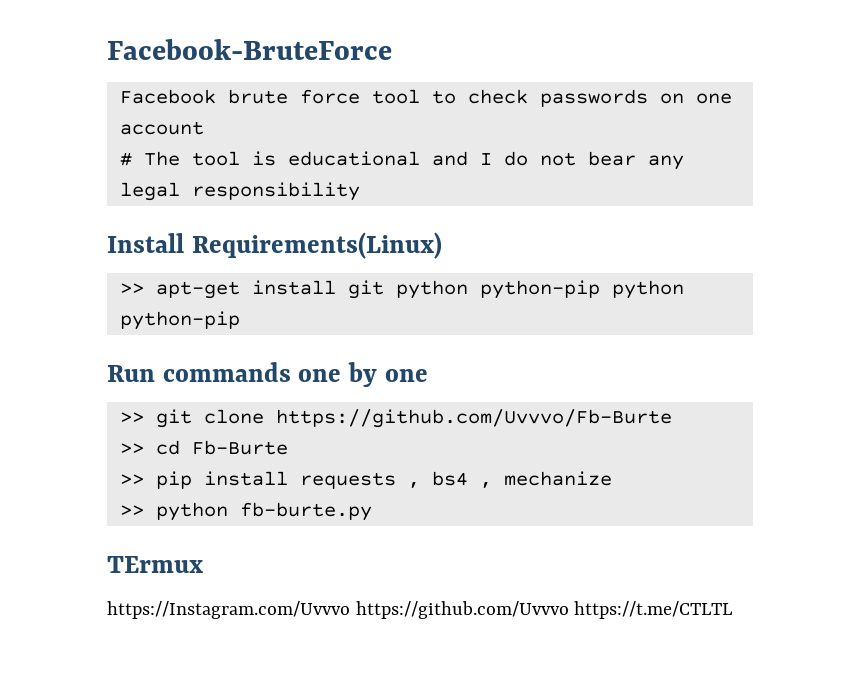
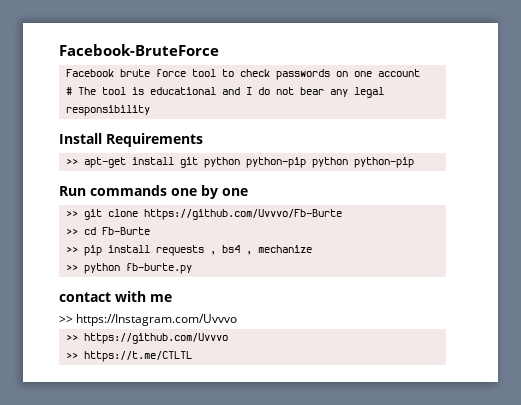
[191,232,442,259] Requirements(Linux) -> [106,133,203,147] Requirements
[107,556,203,573] TErmux // -> [59,291,172,302] [59,316,73,323] contact with me // >>
(350, 610) none -> [65,334,78,341] // >>
(569, 610) none -> [65,352,78,359] // >>

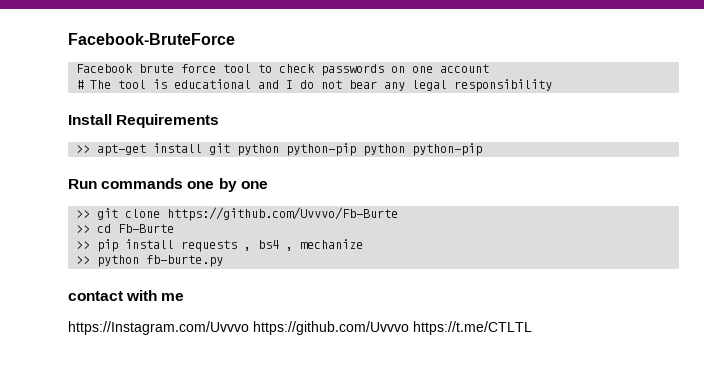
[59,316,73,323] >> -> (185, 297) none
[65,334,78,341] // >> -> (249, 328) none
[65,352,78,359] // >> -> (409, 328) none

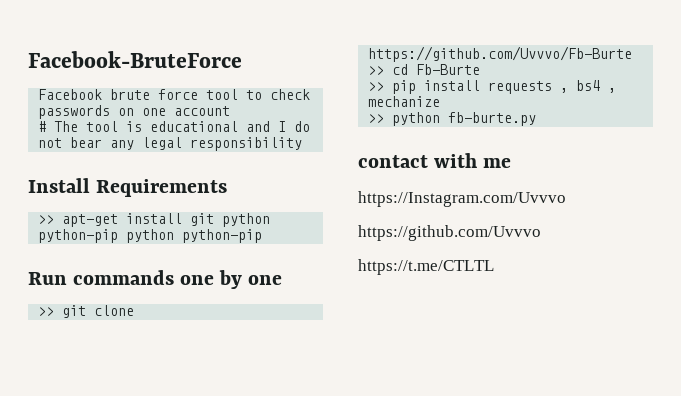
(249, 328) none -> (566, 199) //
(409, 328) none -> (541, 233) //

